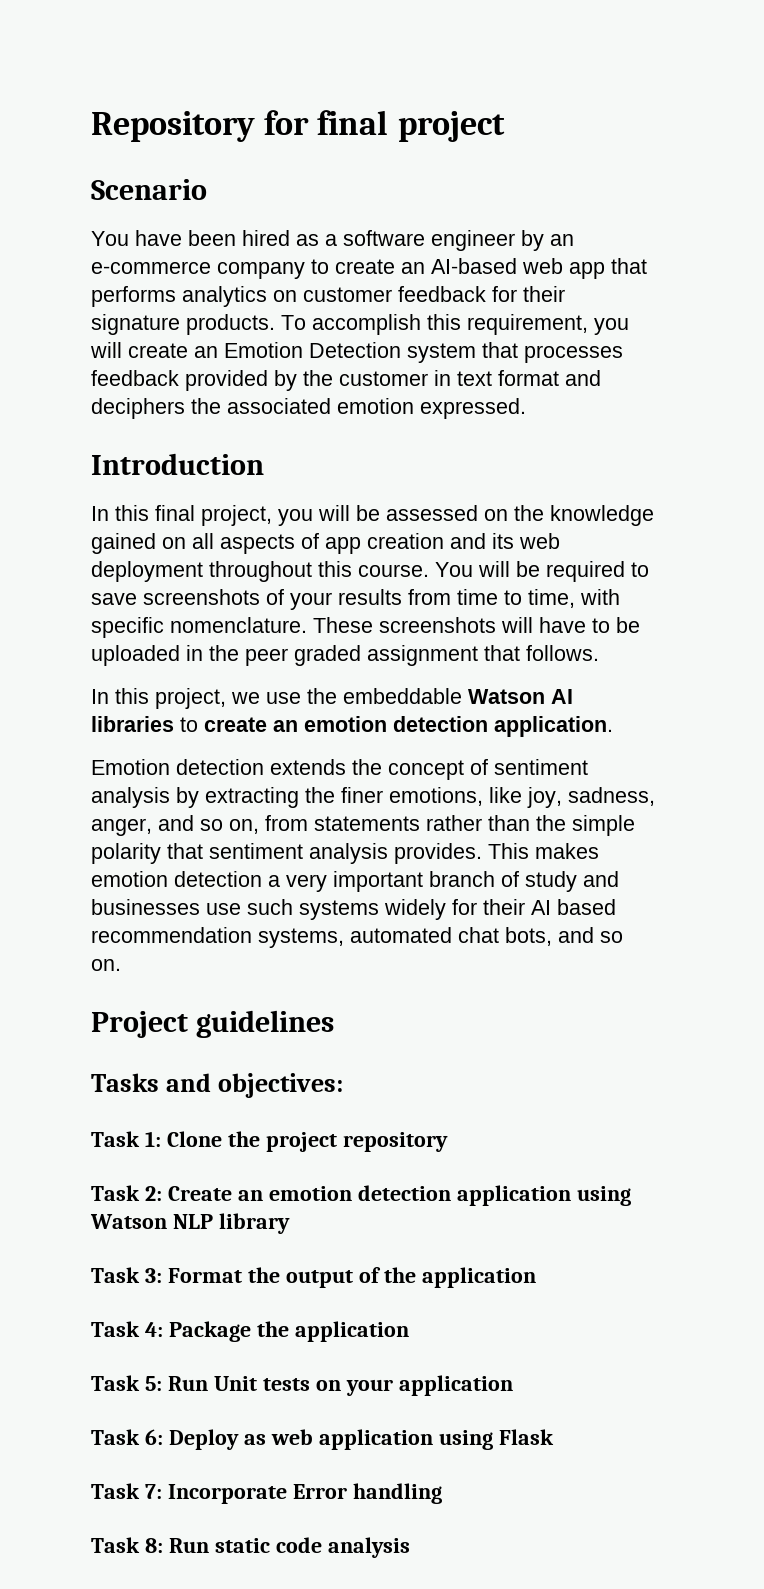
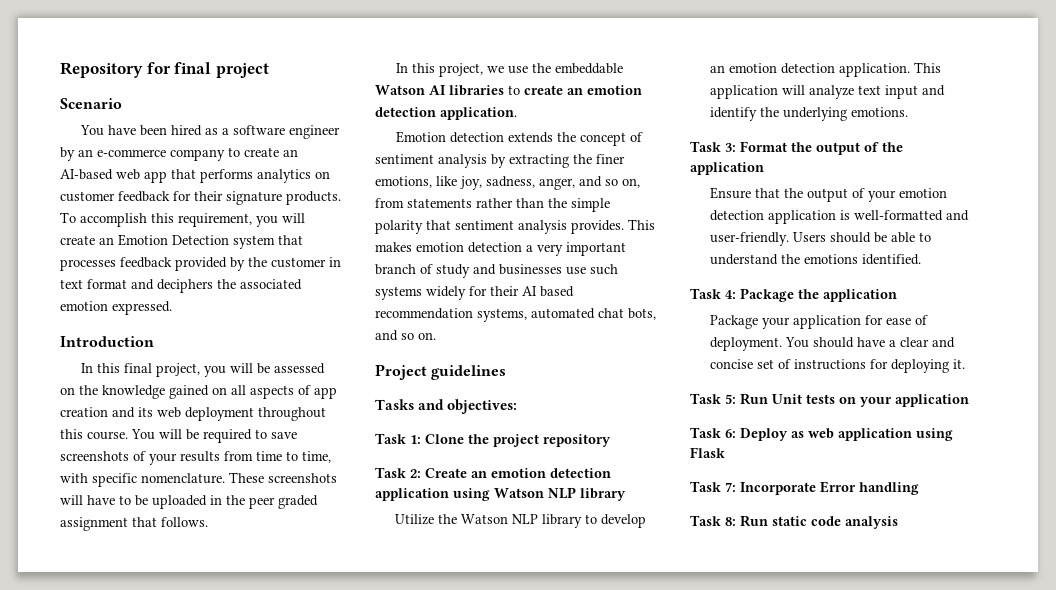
(290, 1223) none -> [394,514,646,528] [709,62,941,77] [709,85,945,99] [709,107,908,121] // Utilize the Watson NLP library to develop an emotion detection application. This application will analyze text input and identify the underlying emotions.
(536, 1277) none -> [709,187,947,202] [709,210,969,224] [709,232,931,246] [709,254,921,265] // Ensure that the output of your emotion detection application is well-formatted and user-friendly. Users should be able to understand the emotions identified.
(409, 1331) none -> [709,315,928,329] [709,337,955,351] [709,359,965,373] // Package your application for ease of deployment. You should have a clear and concise set of instructions for deploying it.

